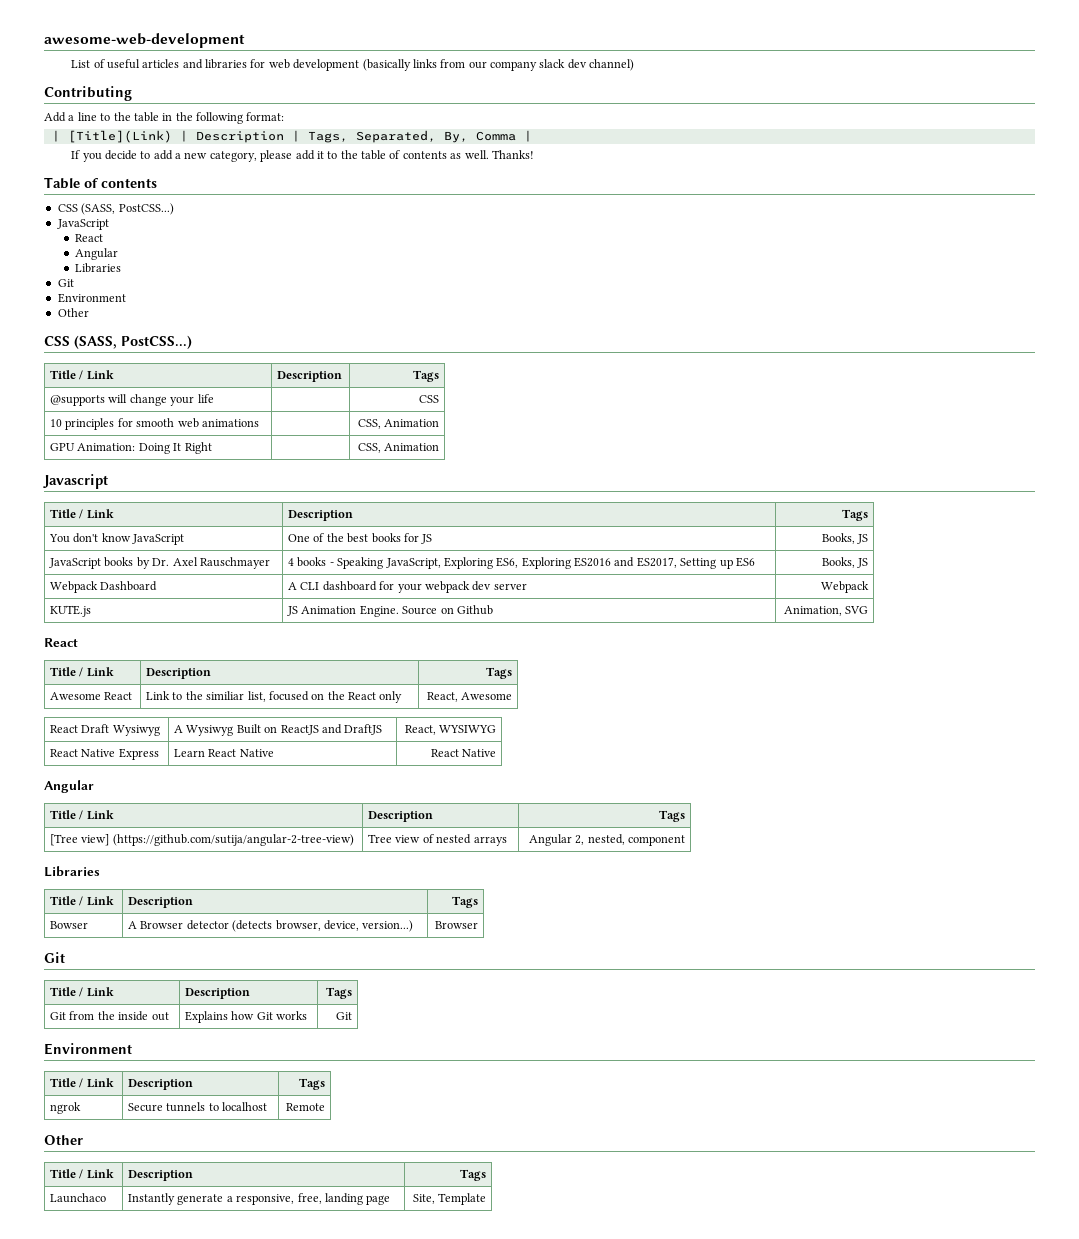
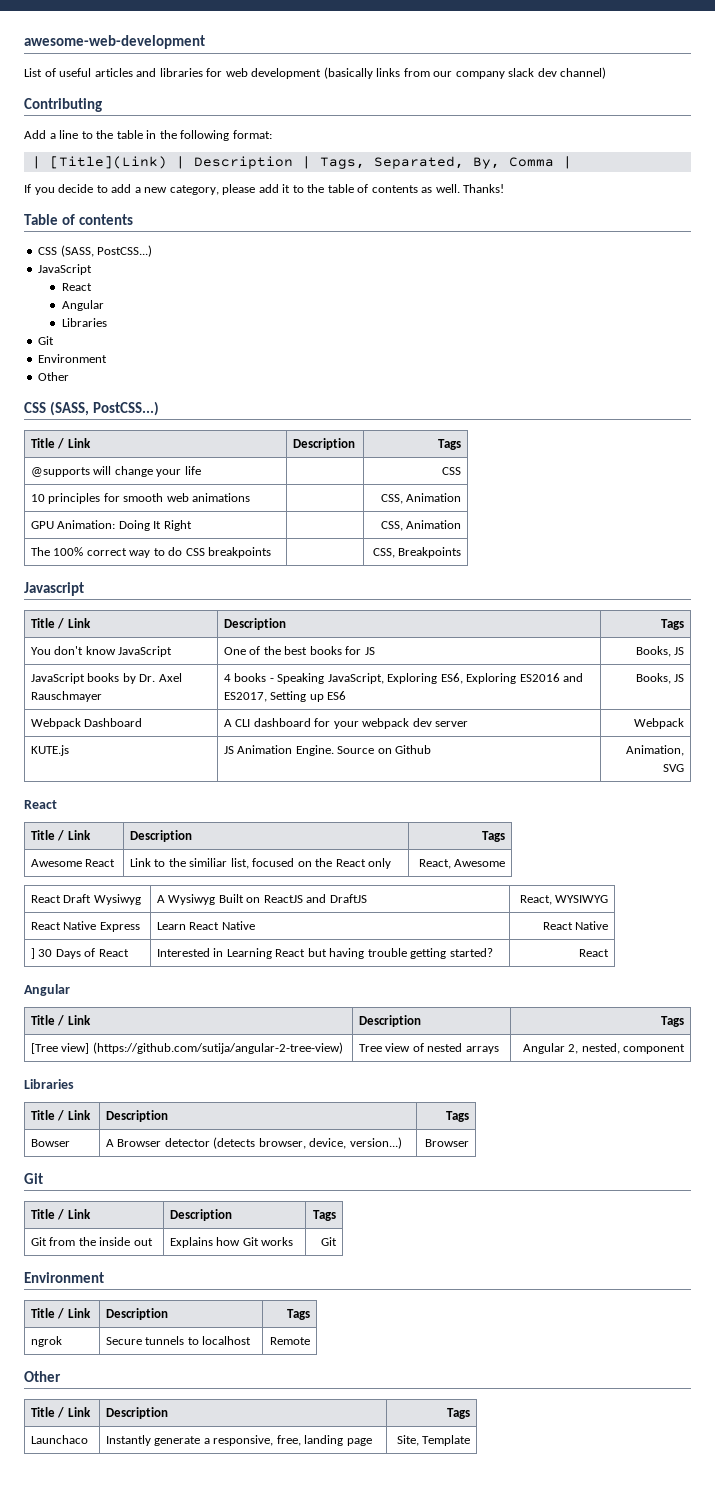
(439, 447) none -> [30,547,272,558] [372,547,462,558] // The 100% correct way to do CSS breakpoints | | CSS, Breakpoints
(496, 753) none -> [30,948,129,959] [156,948,493,959] [579,949,610,957] // ] 30 Days of React | Interested in Learning React but having trouble getting started? | React

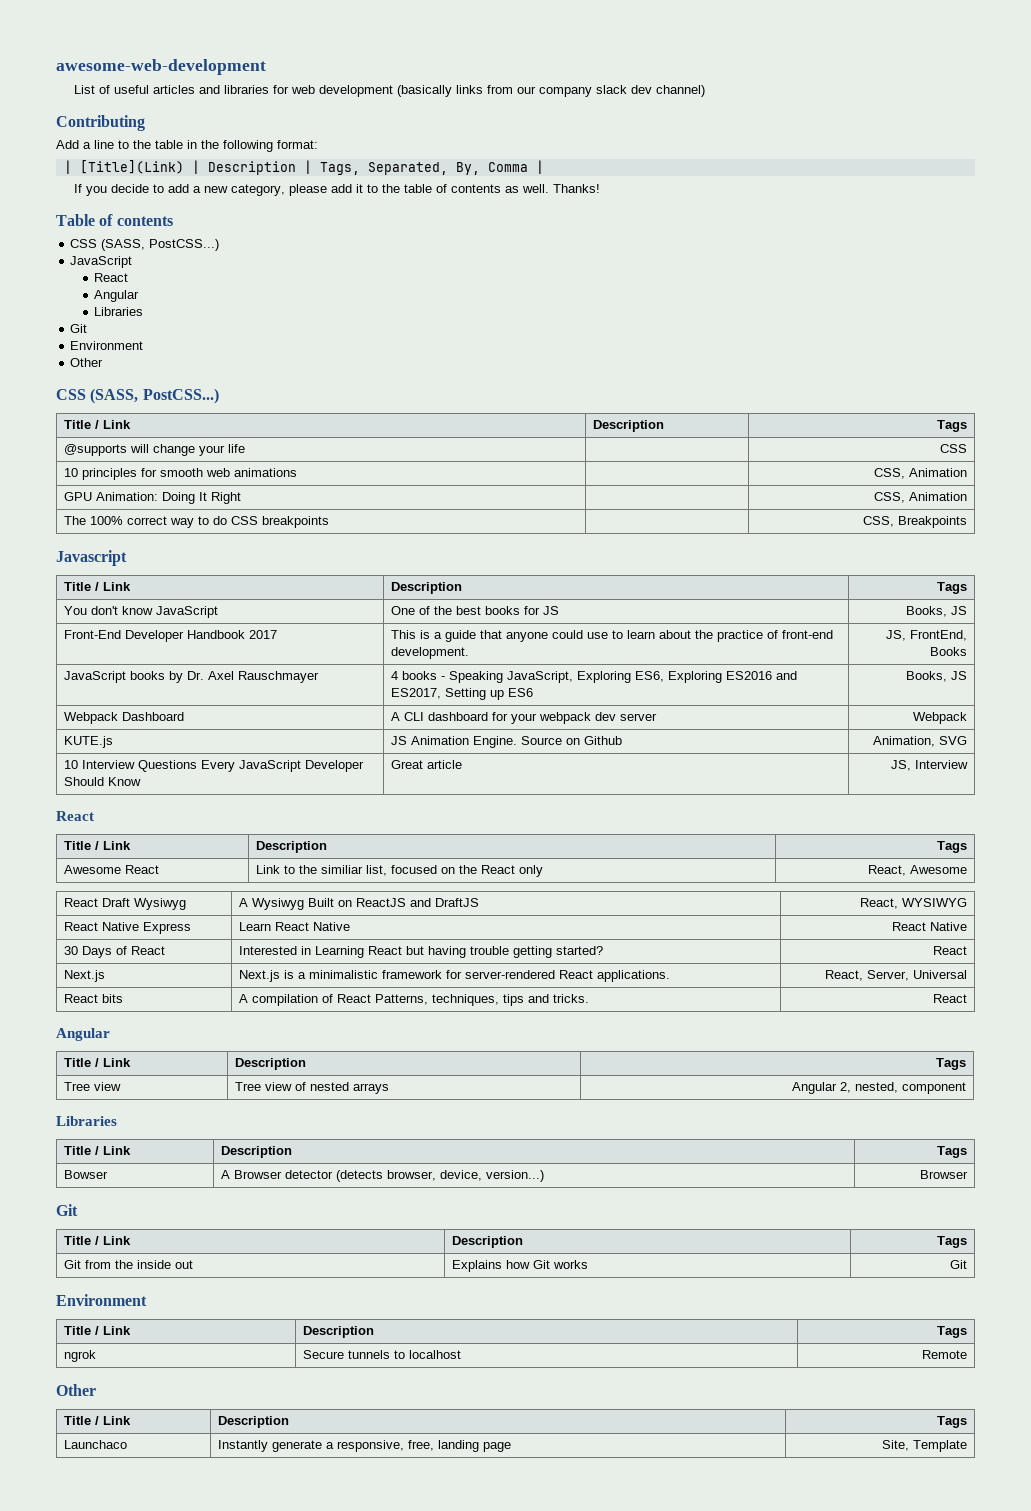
(685, 651) none -> [63,630,277,642] [390,630,833,642] [390,647,469,659] [886,630,968,641] [930,647,968,656] // Front-End Developer Handbook 2017 | This is a guide that anyone could use to learn about the practice of front-end development. | JS, FrontEnd, Books
(685, 768) none -> [63,760,364,772] [63,777,141,786] [390,760,462,769] [891,760,969,771] // 10 Interview Questions Every JavaScript Developer Should Know | Great article | JS, Interview
[30,948,35,959] ] -> (968, 926) none
(610, 953) none -> [63,970,105,982] [238,970,670,982] [825,970,968,981] [63,994,123,1003] [238,994,589,1006] [933,994,968,1003] // Next.js | Next.js is a minimalistic framework for server-rendered React applications. | React, Server, Universal // React bits | A compilation of React Patterns, techniques, tips and tricks. | React
[30,1042,343,1054] [Tree view] (https://github.com/sutija/angular-2-tree-view) -> [63,1082,121,1091] Tree view

